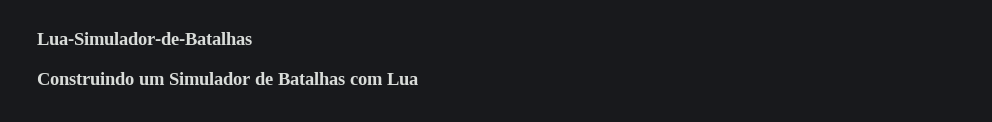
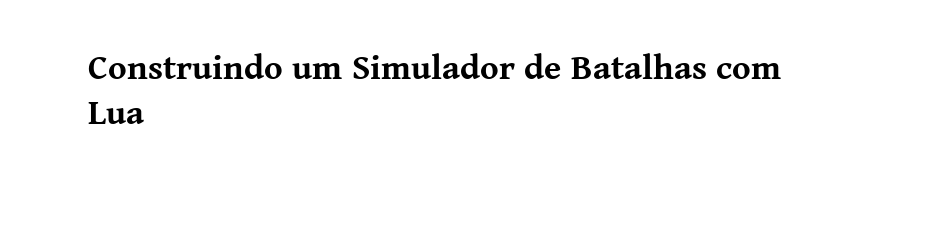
[37,32,252,45] Lua-Simulador-de-Batalhas // -> (88, 66) none

